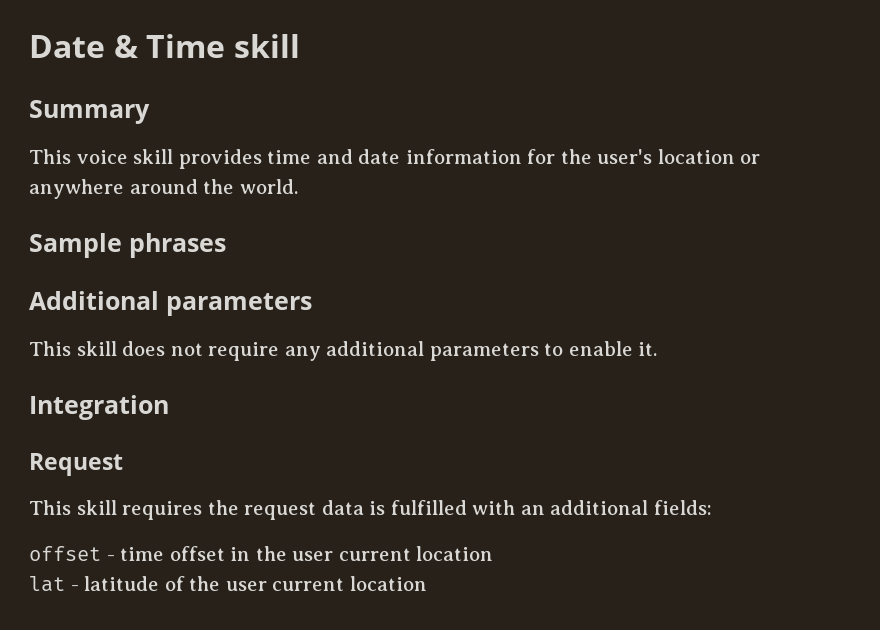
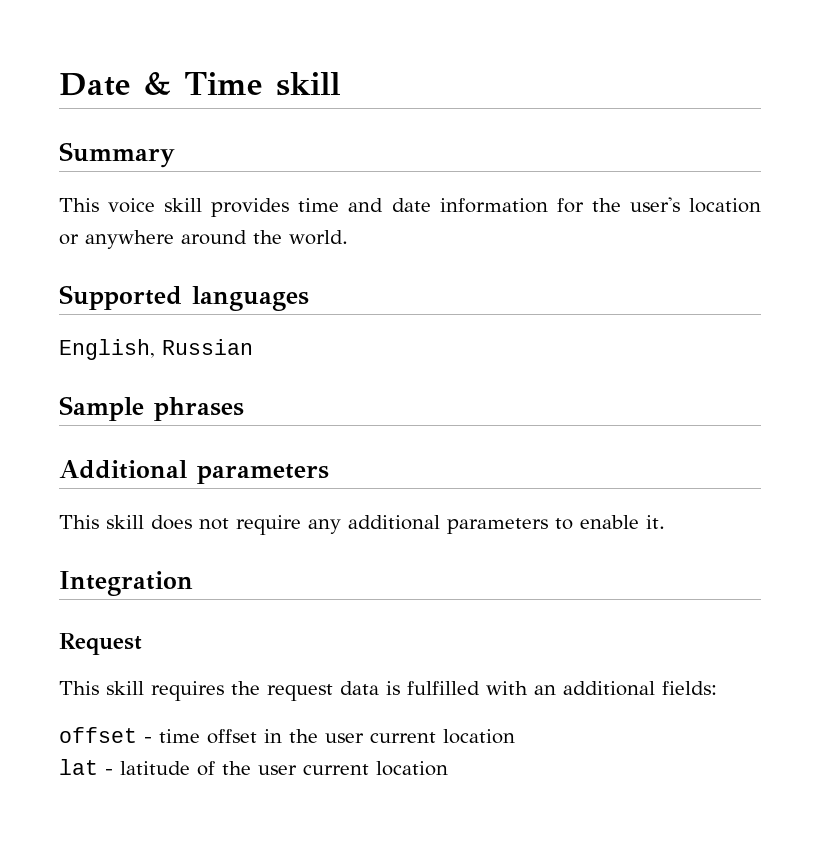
(298, 186) none -> [59,285,309,311] [59,339,253,360] // Supported languages // English, Russian

